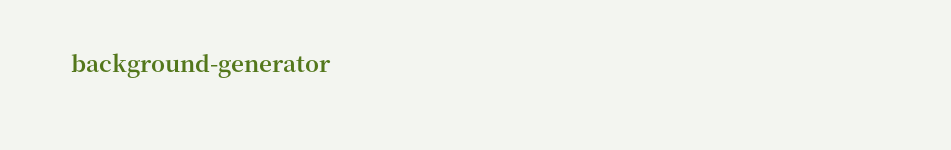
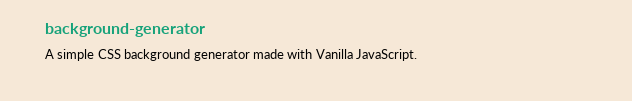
(331, 65) none -> [45,49,417,61] // A simple CSS background generator made with Vanilla JavaScript.

